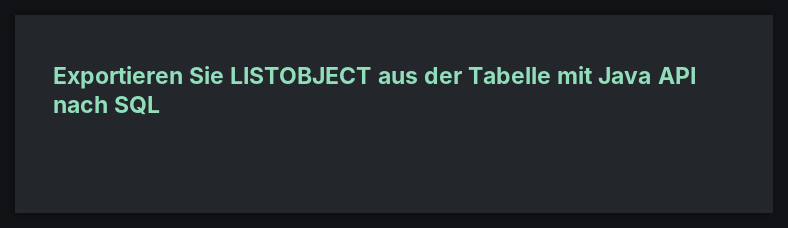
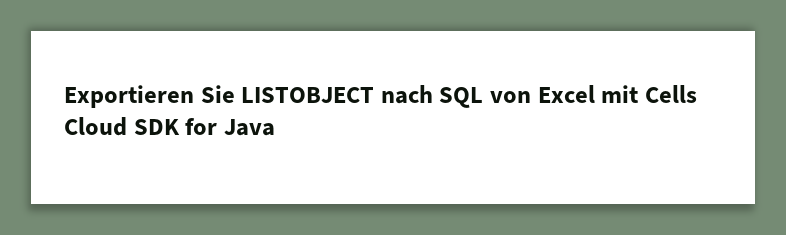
[377,66,696,84] [53,96,161,115] aus der Tabelle mit Java API nach SQL -> [380,85,697,108] [64,117,275,136] nach SQL von Excel mit Cells Cloud SDK for Java

